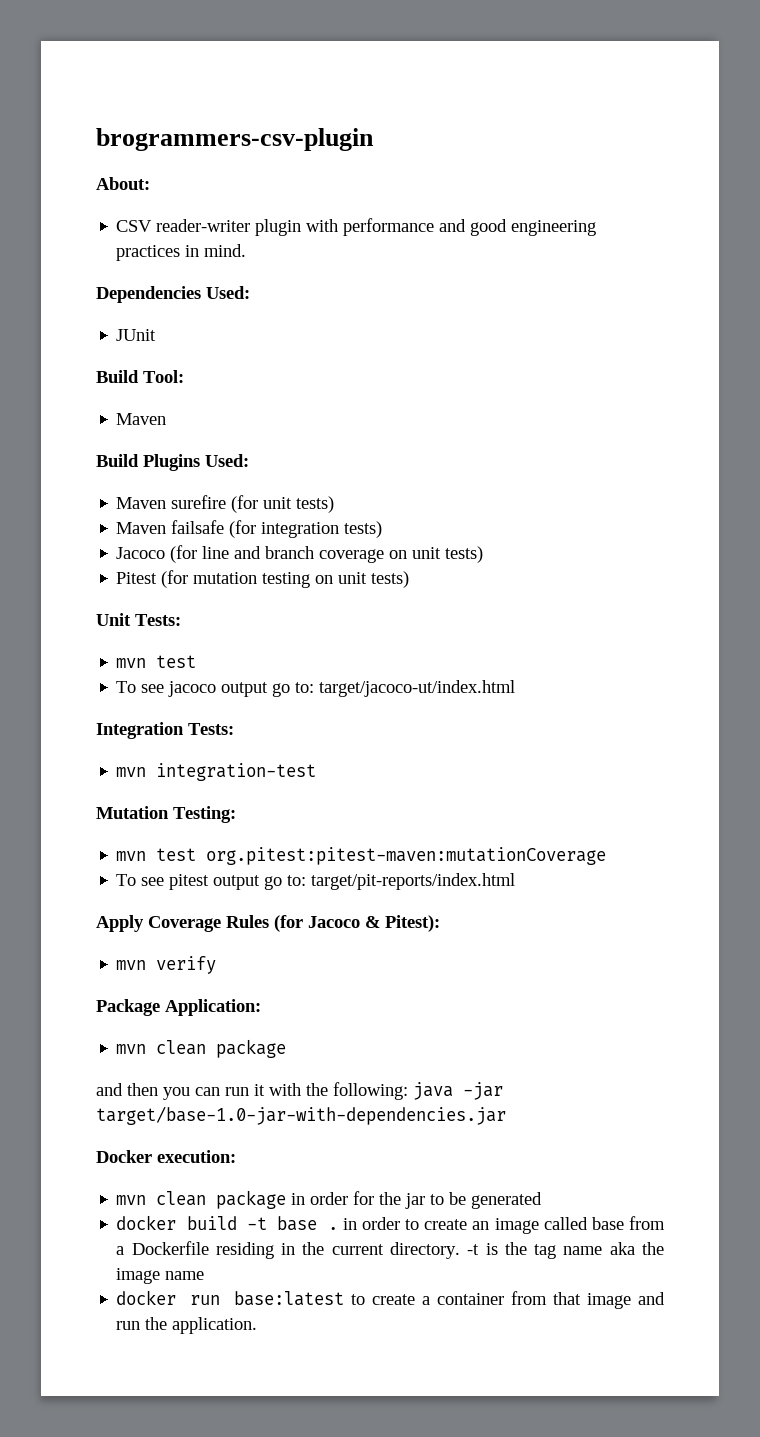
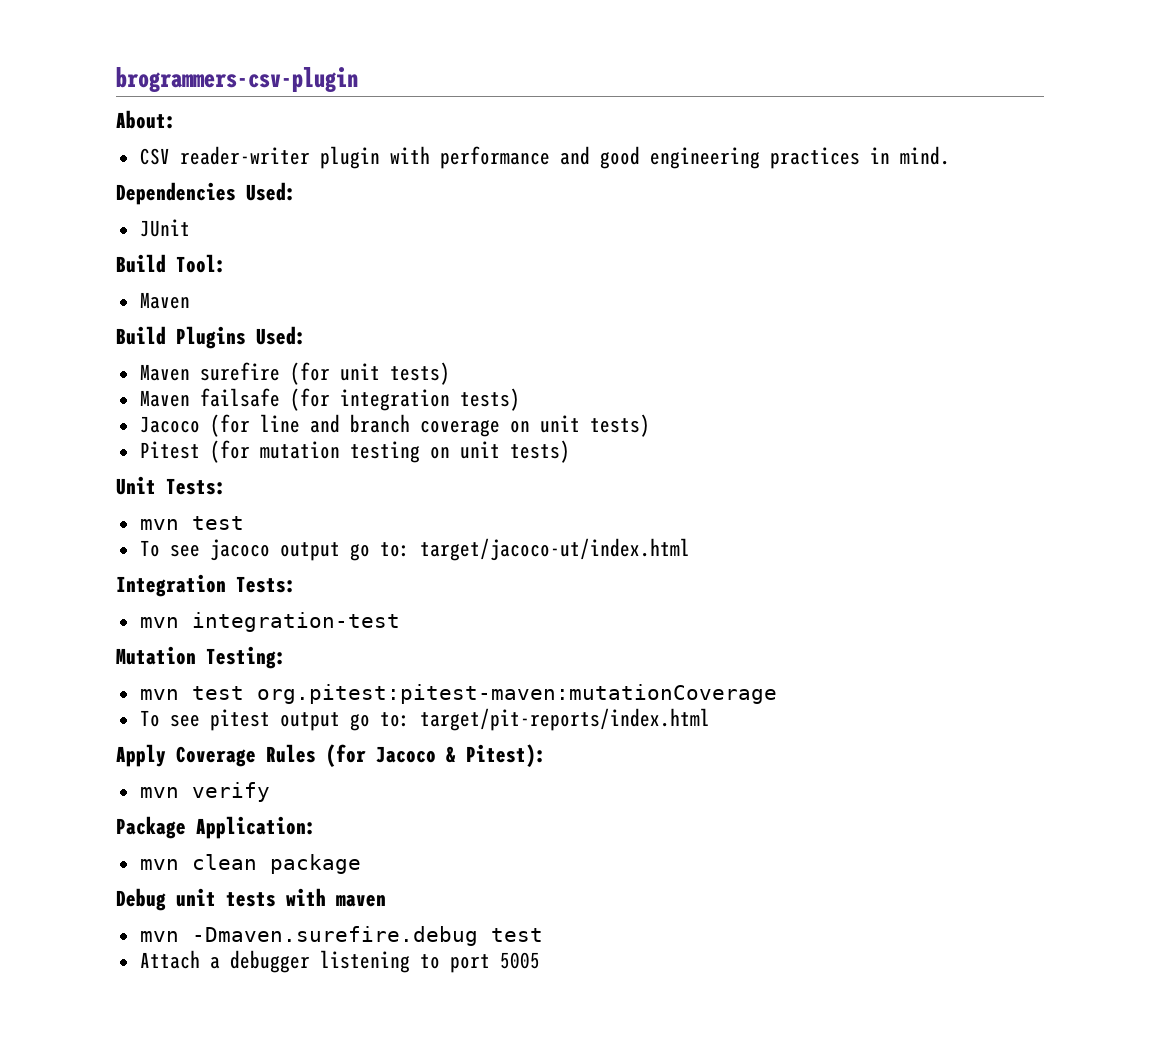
[96,1082,503,1100] [96,1106,506,1125] [96,1150,236,1163] [116,1190,543,1209] [116,1215,665,1234] [116,1241,664,1259] [116,1268,205,1284] [116,1290,665,1309] [116,1317,258,1334] and then you can run it with the following: java -jar target/base-1.0-jar-with-dependencies.jar // Docker execution: // mvn clean package in order for the jar to be generated // docker build -t base . in order to create an image called base from a Dockerfile residing in the current directory. -t is the tag name aka the image name // docker run base:latest to create a container from that image and run the application. -> [116,888,386,911] [139,926,543,946] [139,950,540,973] Debug unit tests with maven // mvn -Dmaven.surefire.debug test // Attach a debugger listening to port 5005

